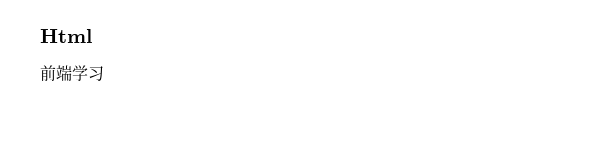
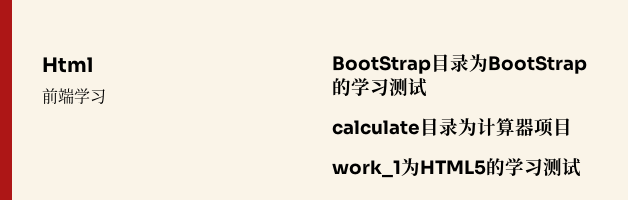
(104, 73) none -> [332,54,587,74] [332,78,427,97] [332,118,572,137] [332,158,581,178] // BootStrap目录为BootStrap的学习测试 // calculate目录为计算器项目 // work_1为HTML5的学习测试

